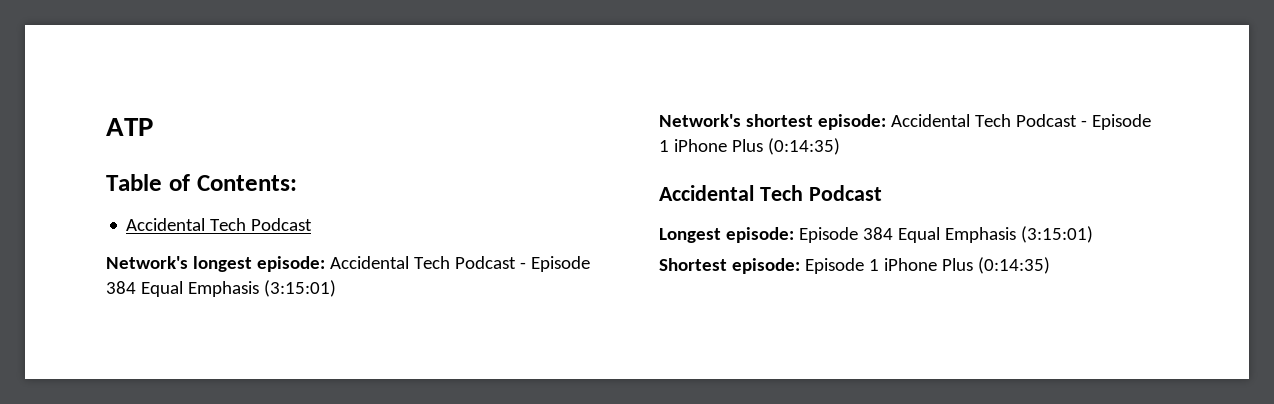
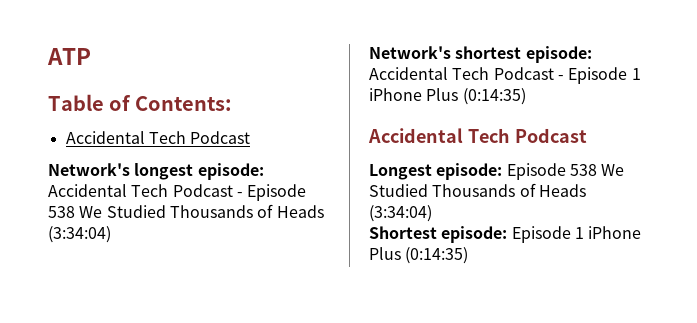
[106,280,336,297] 384 Equal Emphasis (3:15:01) -> [48,204,324,218] [48,226,111,243] 538 We Studied Thousands of Heads (3:34:04)
[862,226,1093,243] 384 Equal Emphasis (3:15:01) -> [569,164,625,176] [369,183,586,197] [369,205,432,222] 538 We Studied Thousands of Heads (3:34:04)

